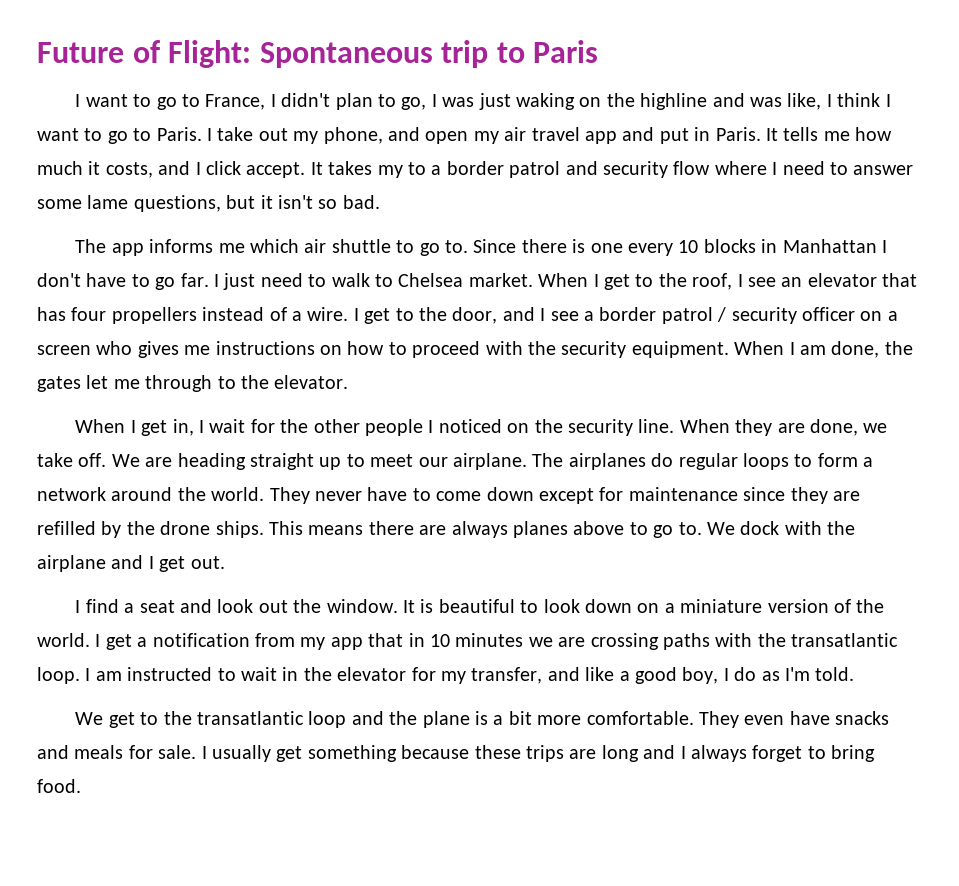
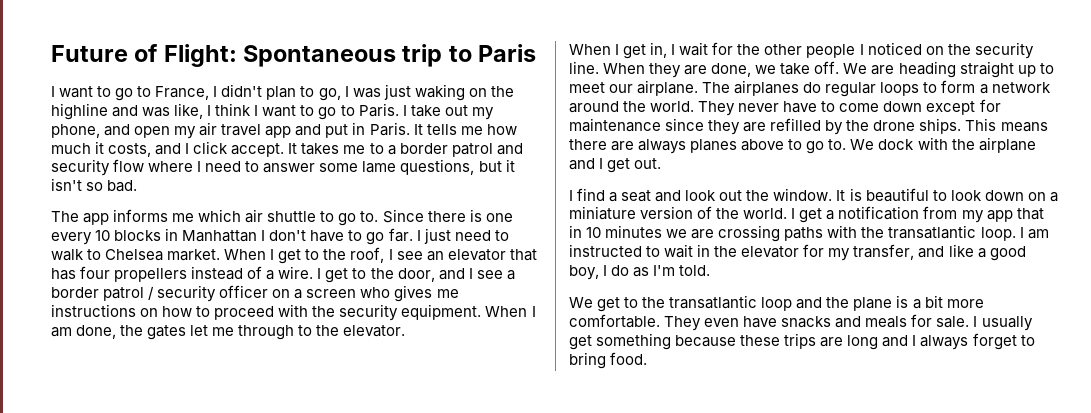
[377,165,403,178] my -> [343,145,366,154] me

